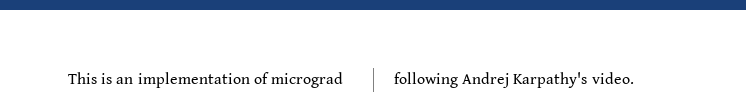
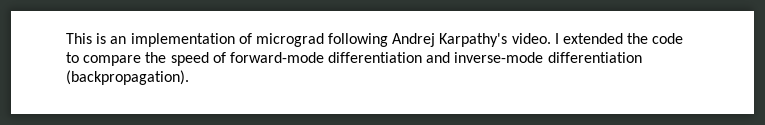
(634, 78) none -> [554,33,684,44] [66,52,642,66] [66,70,189,85] I extended the code to compare the speed of forward-mode differentiation and inverse-mode differentiation (backpropagation).

